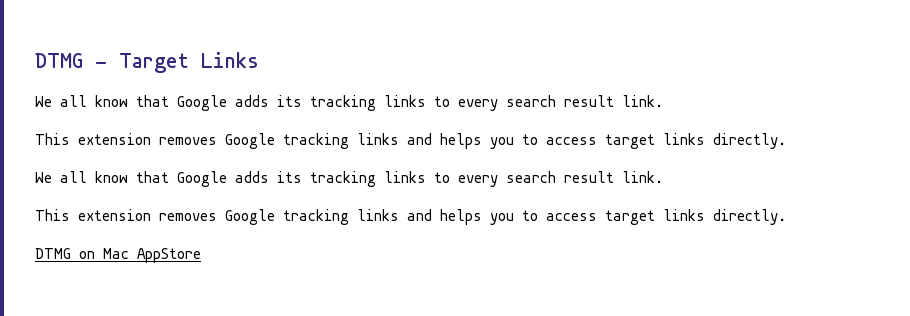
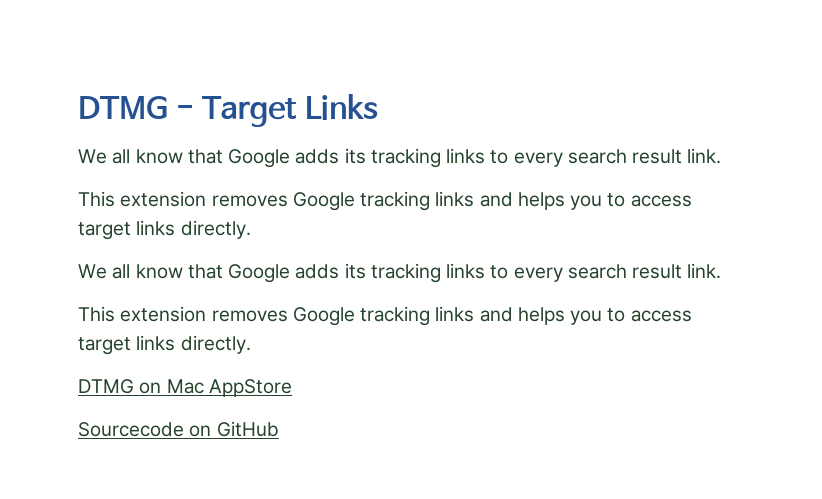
(201, 255) none -> [78,421,279,437] // Sourcecode on GitHub

